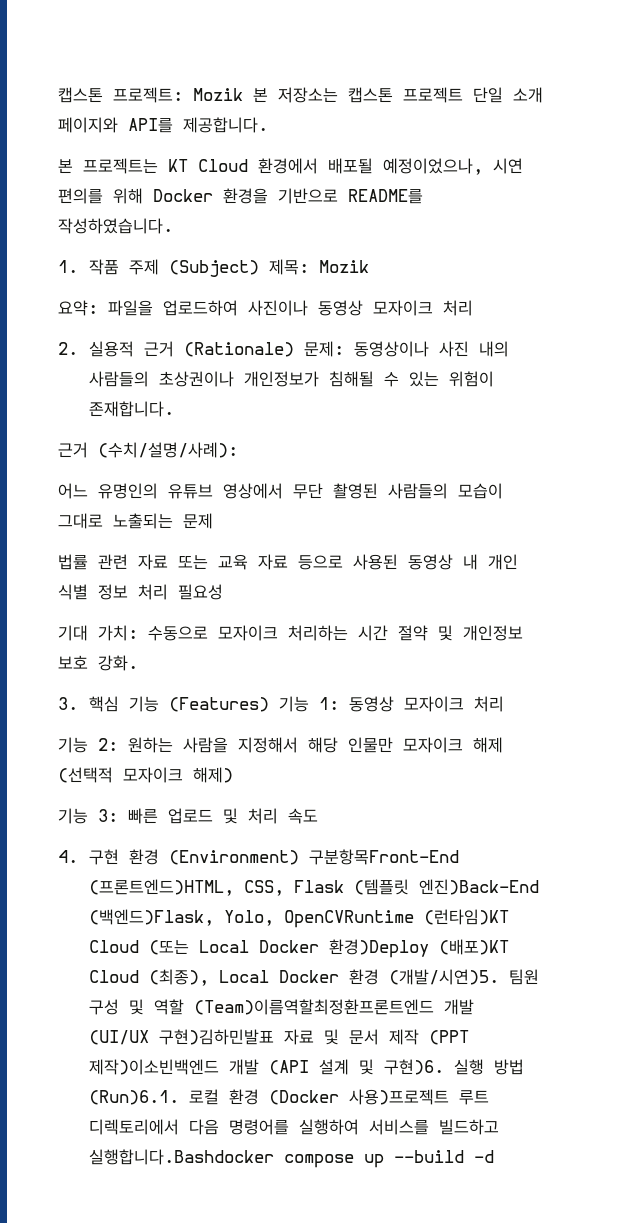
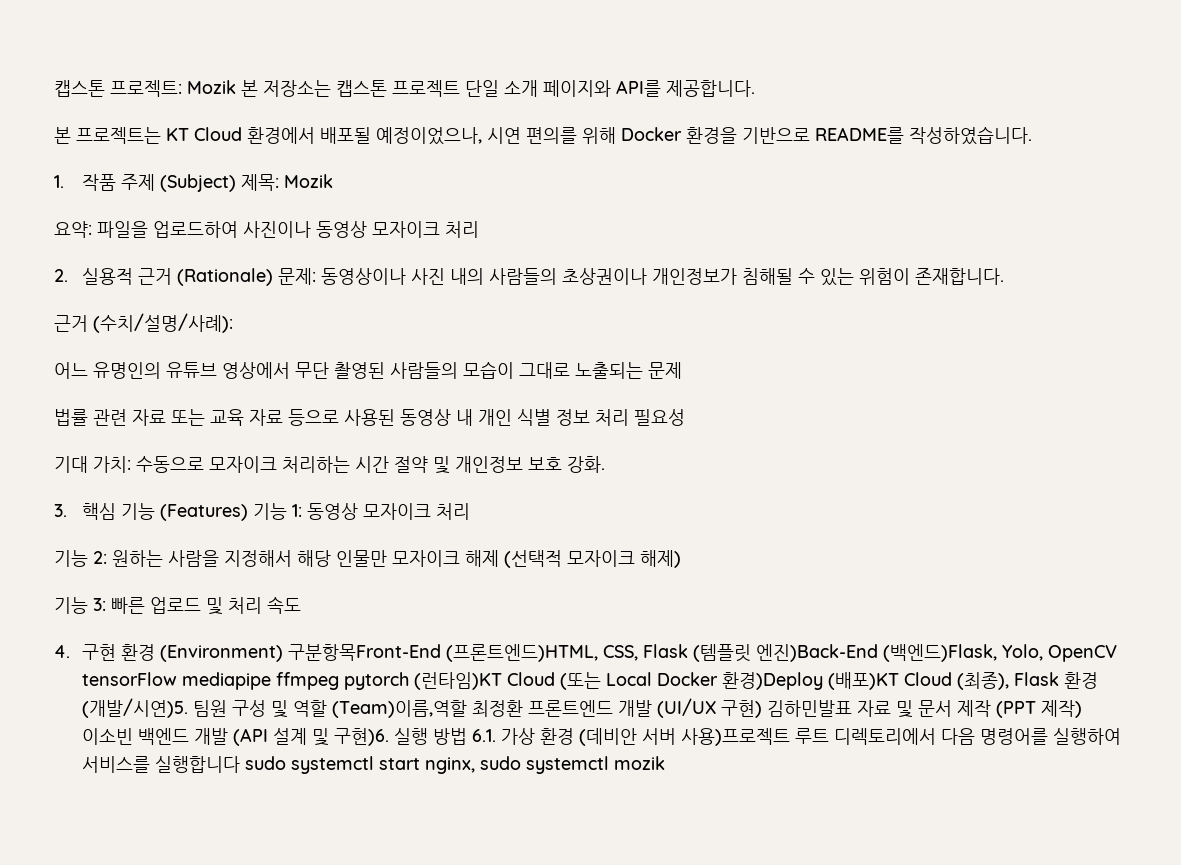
[284,910,415,928] OpenCVRuntime -> [1047,645,1117,662] [81,672,409,690] OpenCV tensorFlow mediapipe ffmpeg pytorch
[219,970,340,983] Local Docker -> [1013,672,1059,686] Flask
[194,999,475,1015] [89,1029,275,1045] (Team)이름역할최정환프론트엔드 개발 (UI/UX 구현)김하민발표 -> [331,698,852,718] (Team)이름,역할 최정환 프론트엔드 개발 (UI/UX 구현) 김하민발표
[89,1059,220,1075] 제작)이소빈백엔드 -> [1040,700,1082,718] [81,728,189,745] 제작) 이소빈 백엔드
[89,1089,340,1105] (Run)6.1. 로컬 환경 (Docker -> [471,728,676,746] 6.1. 가상 환경 (데비안 서버
[439,1119,500,1135] [89,1149,495,1168] 빌드하고 실행합니다.Bashdocker compose up --build -d -> [154,756,665,774] 실행합니다 sudo systemctl start nginx, sudo systemctl mozik

